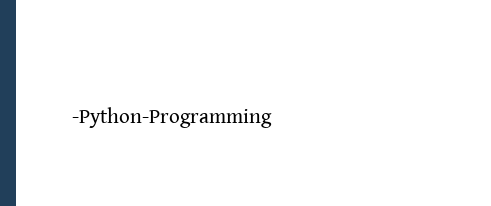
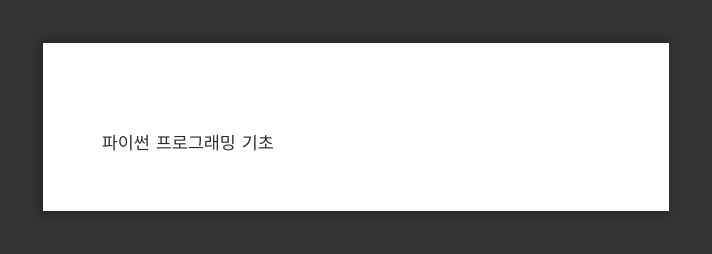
[72,107,272,128] -Python-Programming -> [102,134,274,151] 파이썬 프로그래밍 기초

